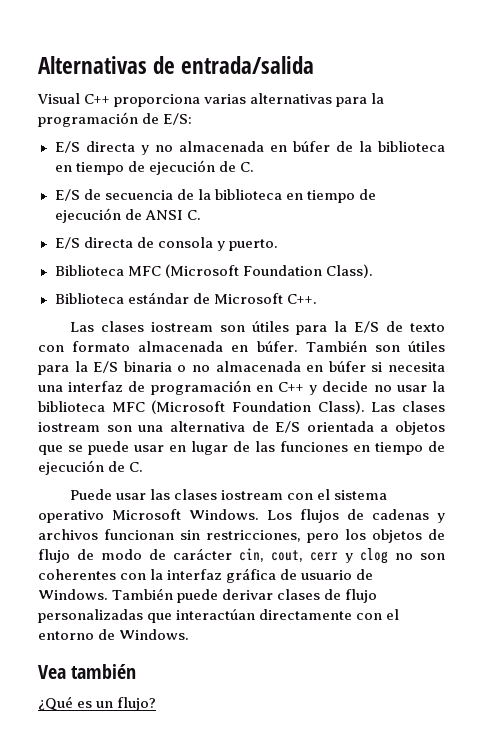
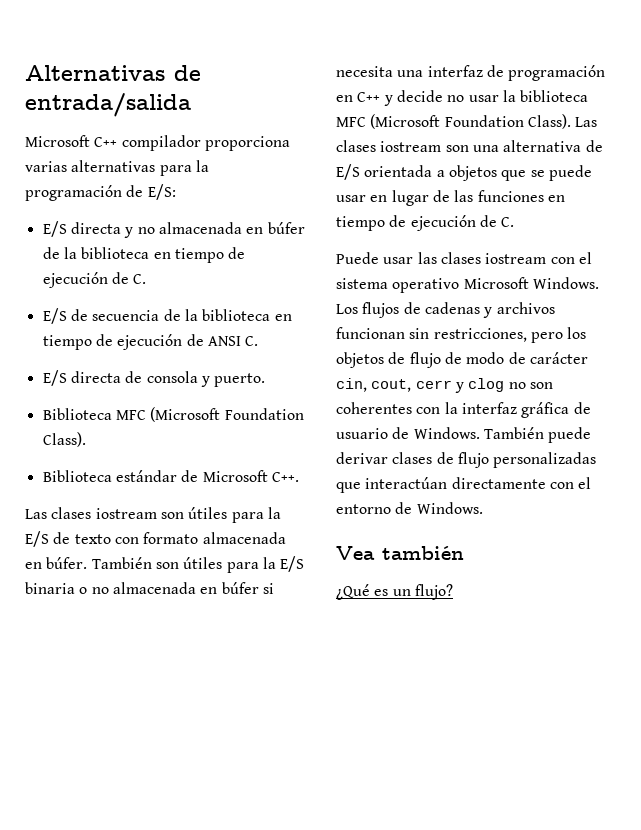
[37,93,111,104] Visual C++ -> [25,135,201,151] Microsoft C++ compilador

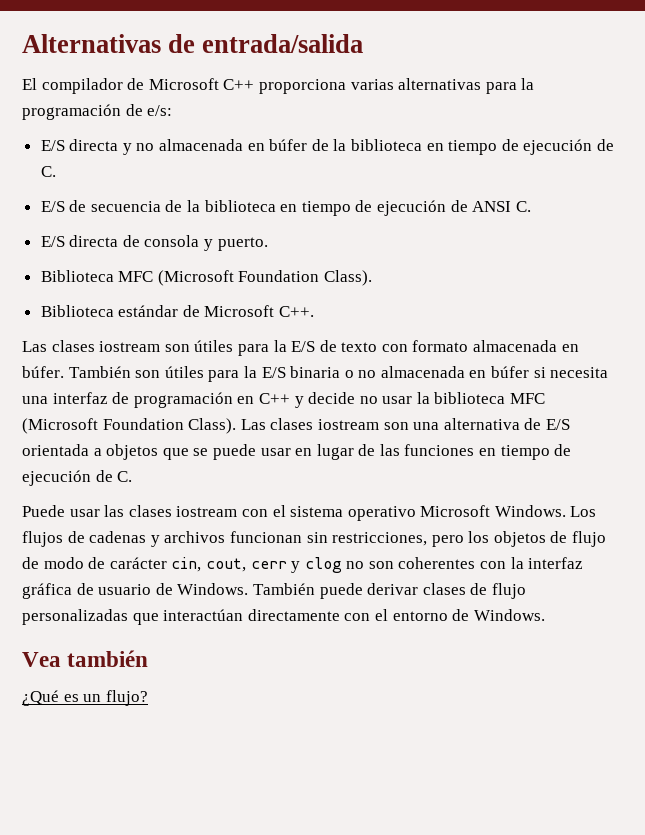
(191, 105) none -> [22,78,145,94] El compilador de
[121,135,201,151] compilador -> (255, 84) none
[147,184,176,200] E/S: -> [147,105,173,116] e/s:

